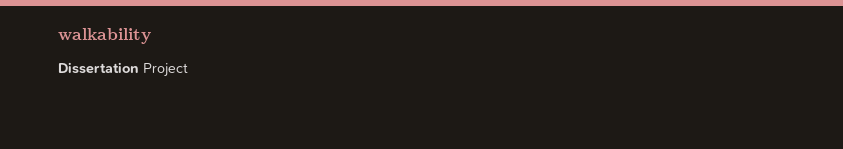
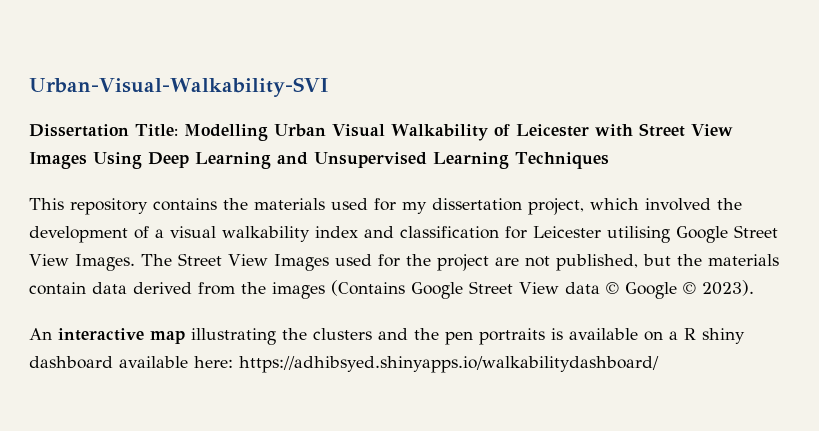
[58,28,151,44] walkability -> [29,77,329,97] Urban-Visual-Walkability-SVI
[143,63,188,77] Project -> [135,123,733,141] [29,152,609,169] [29,198,742,215] [29,225,778,243] [29,253,779,271] [29,280,754,299] [29,328,745,345] [29,356,659,373] Title: Modelling Urban Visual Walkability of Leicester with Street View Images Using Deep Learning and Unsupervised Learning Techniques // This repository contains the materials used for my dissertation project, which involved the development of a visual walkability index and classification for Leicester utilising Google Street View Images. The Street View Images used for the project are not published, but the materials contain data derived from the images (Contains Google Street View data © Google © 2023). // An interactive map illustrating the clusters and the pen portraits is available on a R shiny dashboard available here: https://adhibsyed.shinyapps.io/walkabilitydashboard/

